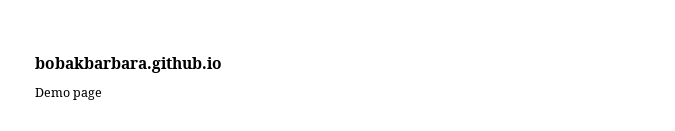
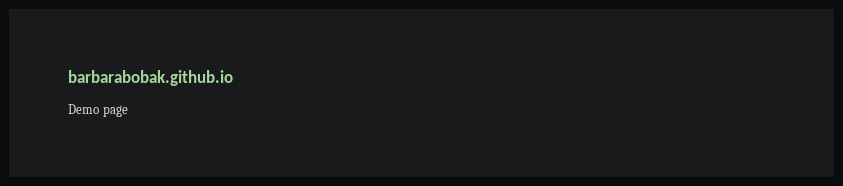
[35,57,222,73] bobakbarbara.github.io -> [68,70,233,86] barbarabobak.github.io

